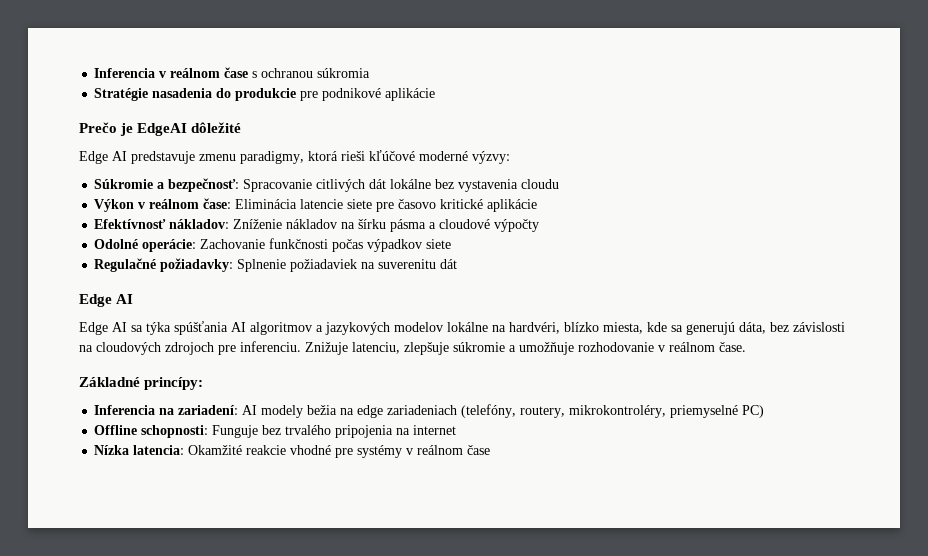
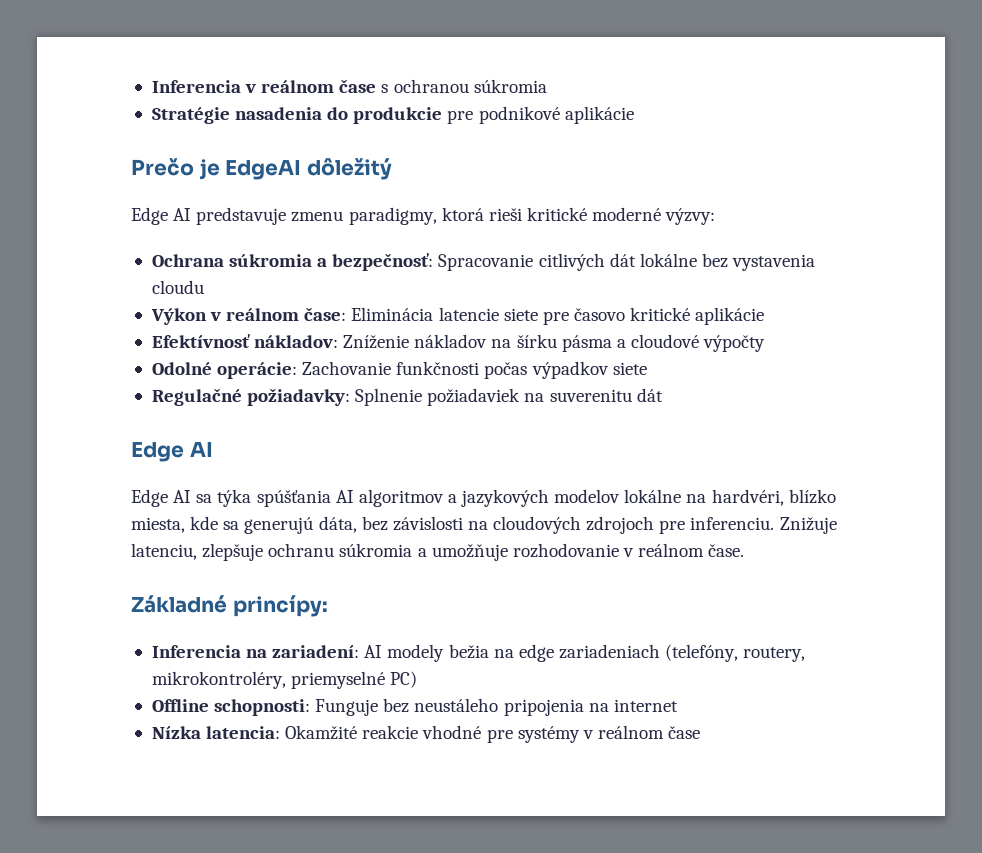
[191,122,242,133] dôležité -> [306,158,392,180] dôležitý
[369,150,415,161] kľúčové -> [526,207,587,221] kritické
[94,179,154,189] Súkromie -> [151,254,313,267] Ochrana súkromia
[453,342,505,352] súkromie -> [268,543,413,557] ochranu súkromia
[285,425,332,435] trvalého -> [414,698,499,712] neustáleho

